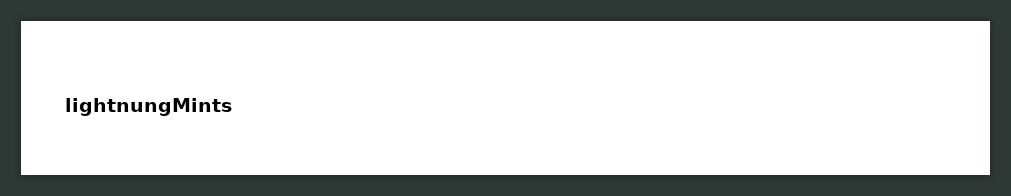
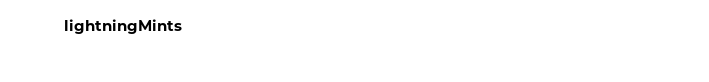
[65,98,232,116] lightnungMints -> [64,19,182,34] lightningMints

